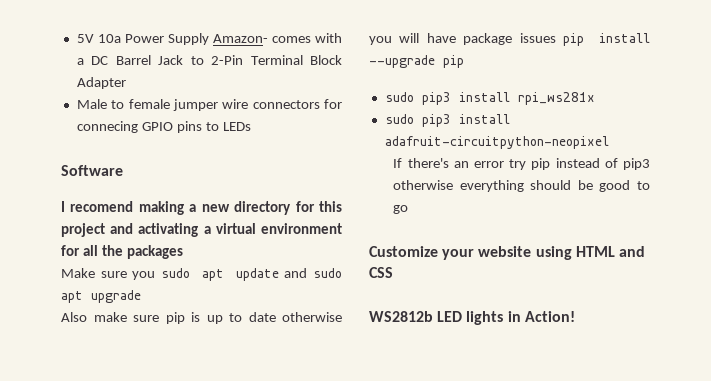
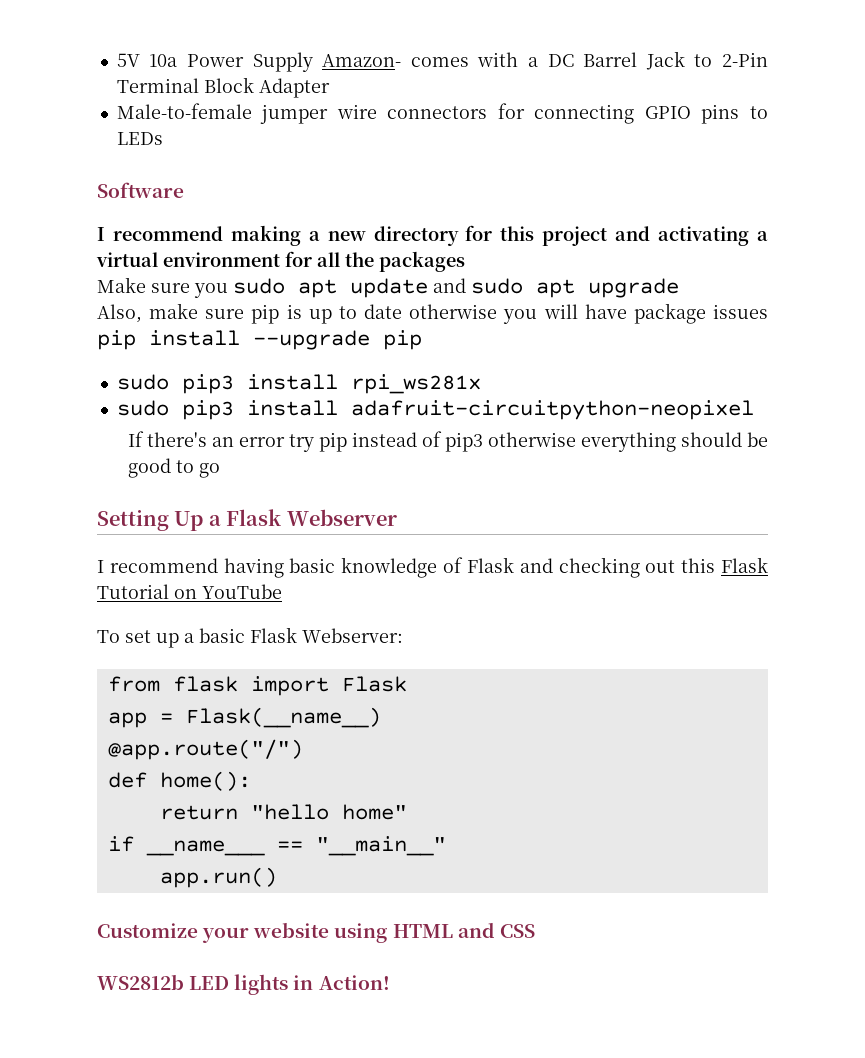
[76,99,170,109] Male to female -> [116,103,252,119] Male-to-female
[76,121,138,133] connecing -> [534,104,635,124] connecting
[70,201,134,212] recomend -> [112,226,223,241] recommend
[61,312,87,322] Also -> [97,304,142,323] Also,
(409, 209) none -> [97,509,397,531] [97,557,769,578] [97,584,282,599] [97,627,403,648] [107,676,407,696] [107,707,381,728] [107,739,303,760] [107,771,251,791] [159,804,407,820] [107,836,446,856] [159,867,277,888] // Setting Up a Flask Webserver // I recommend having basic knowledge of Flask and checking out this Flask Tutorial on YouTube // To set up a basic Flask Webserver: // from flask import Flask // app = Flask(__name__) // @app.route("/") // def home(): // return "hello home" // if __name___ == "__main__" // app.run()

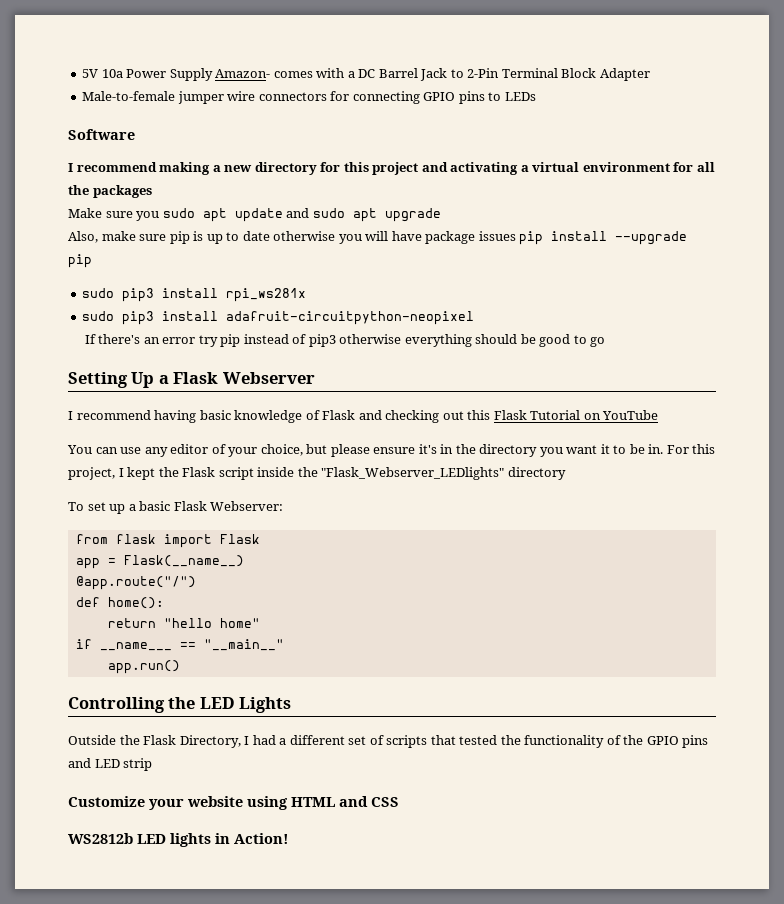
(282, 591) none -> [67,444,716,457] [68,467,566,480] // You can use any editor of your choice, but please ensure it's in the directory you want it to be in. For this project, I kept the Flask script inside the "Flask_Webserver_LEDlights" directory
(277, 877) none -> [68,697,292,713] [68,735,709,748] [68,758,153,771] // Controlling the LED Lights // Outside the Flask Directory, I had a different set of scripts that tested the functionality of the GPIO pins and LED strip

